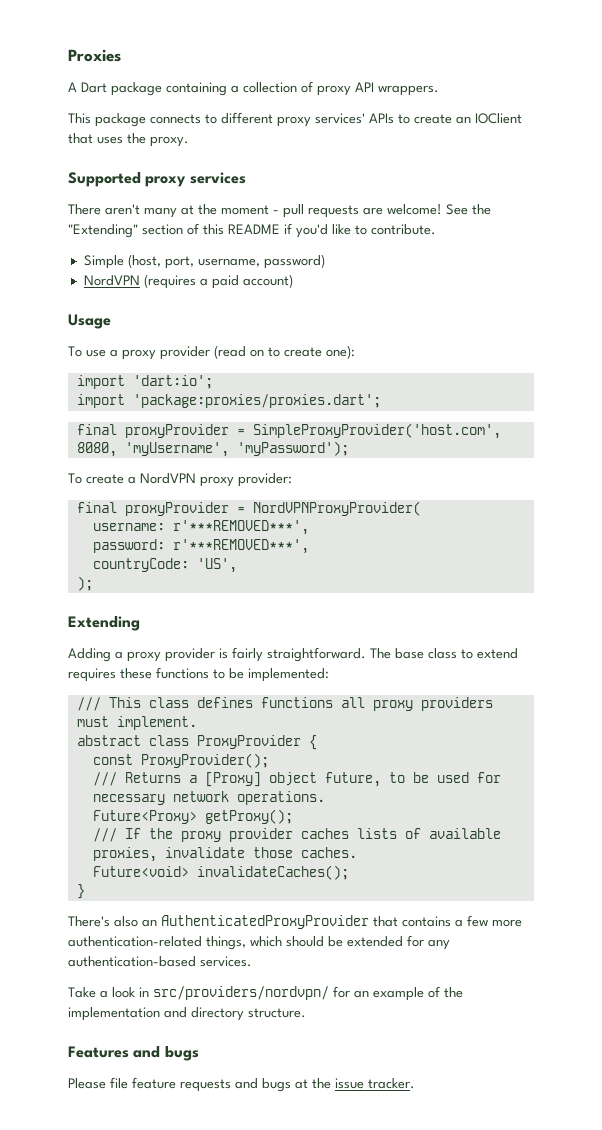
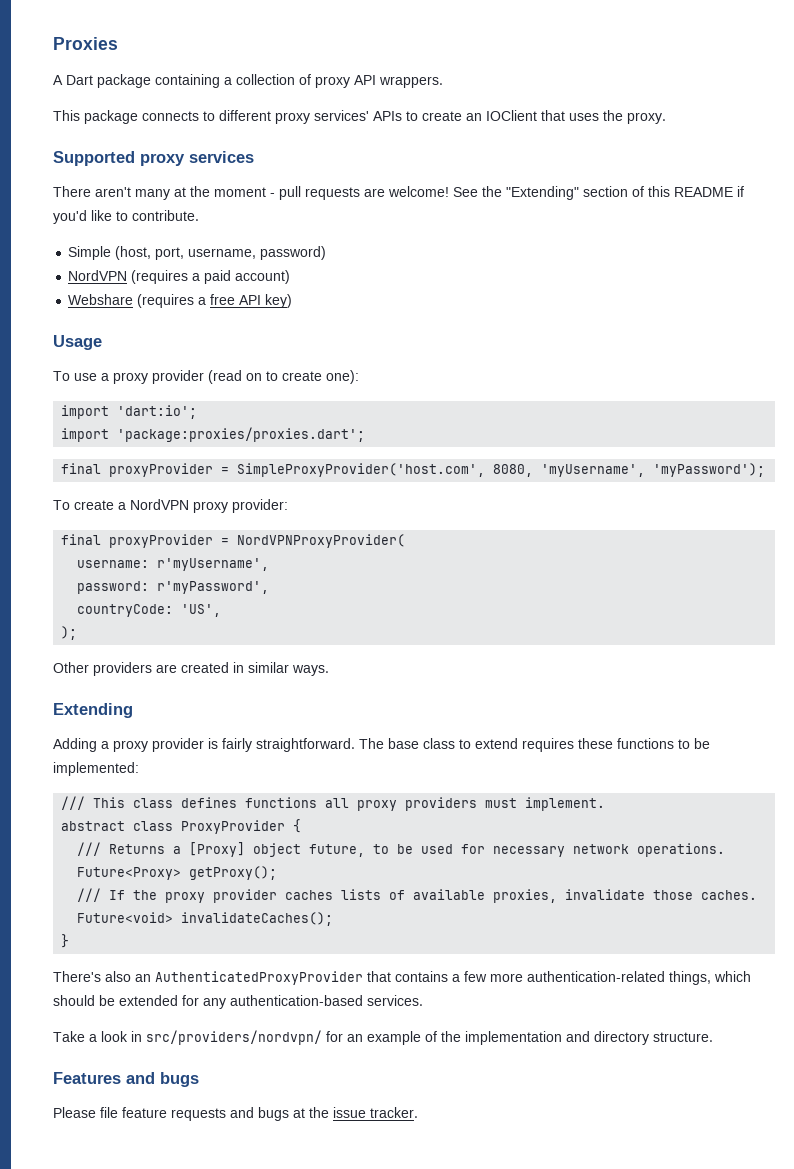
(293, 281) none -> [68,294,293,308] // Webshare (requires a free API key)
[172,520,309,535] r'***REMOVED***', -> [157,558,270,571] r'myUsername',
[172,539,309,554] r'***REMOVED***', -> [157,581,270,594] r'myPassword',
(93, 583) none -> [53,662,329,676] // Other providers are created in similar ways.
[92,753,269,768] // const ProxyProvider(); -> (302, 826) none

